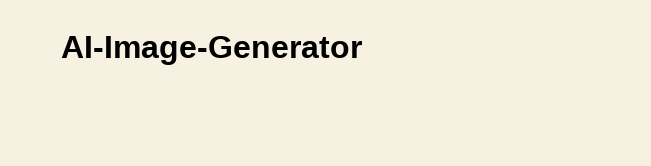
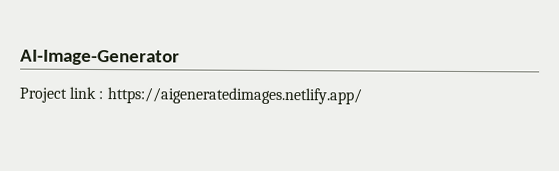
(362, 50) none -> [19,86,362,105] // Project link : https://aigeneratedimages.netlify.app/

